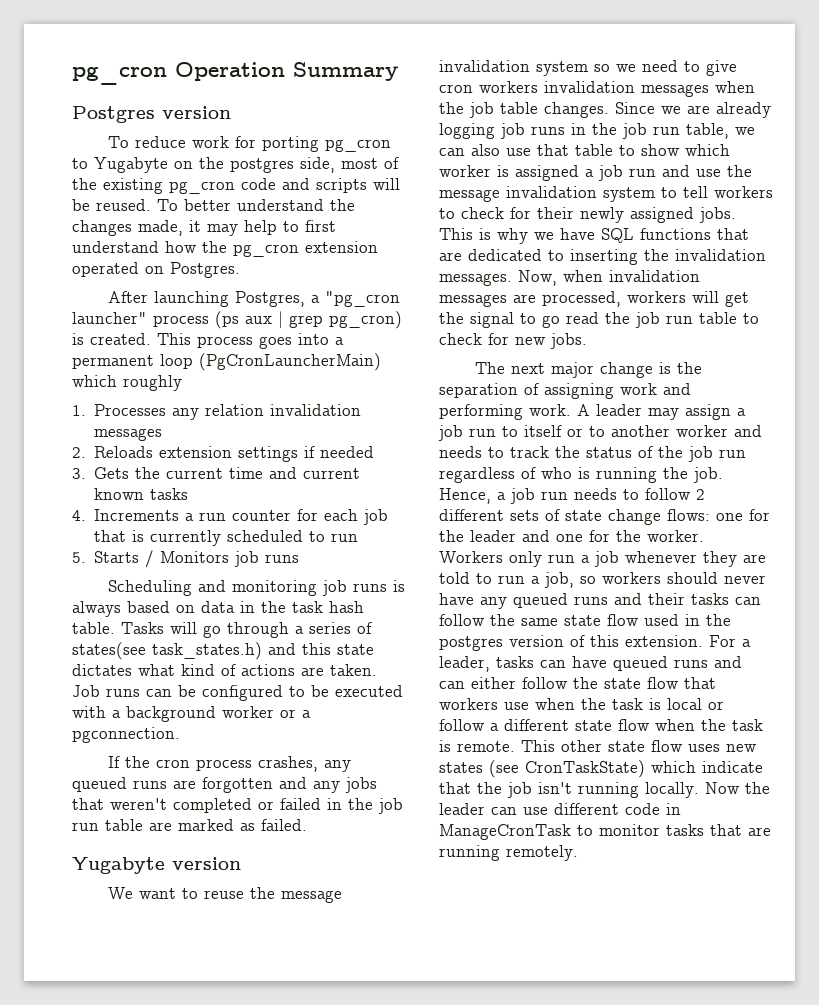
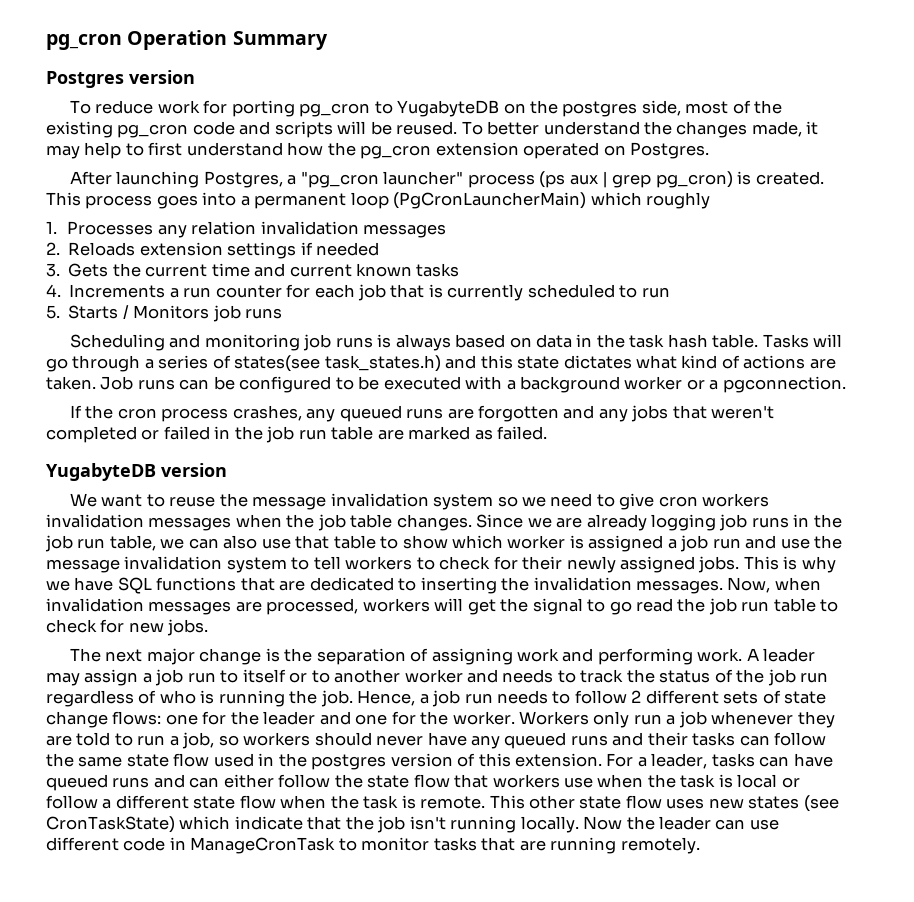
[94,157,168,173] Yugabyte -> [397,100,500,117] YugabyteDB
[72,857,165,874] Yugabyte -> [46,463,156,481] YugabyteDB

